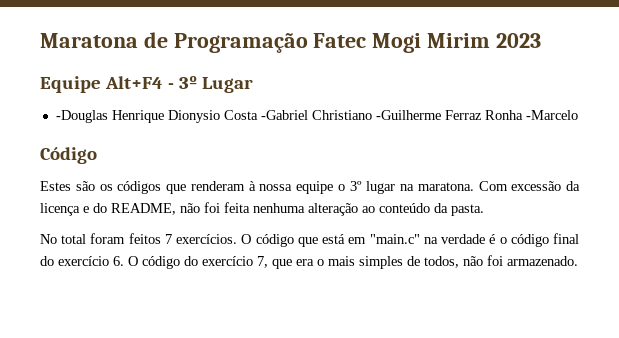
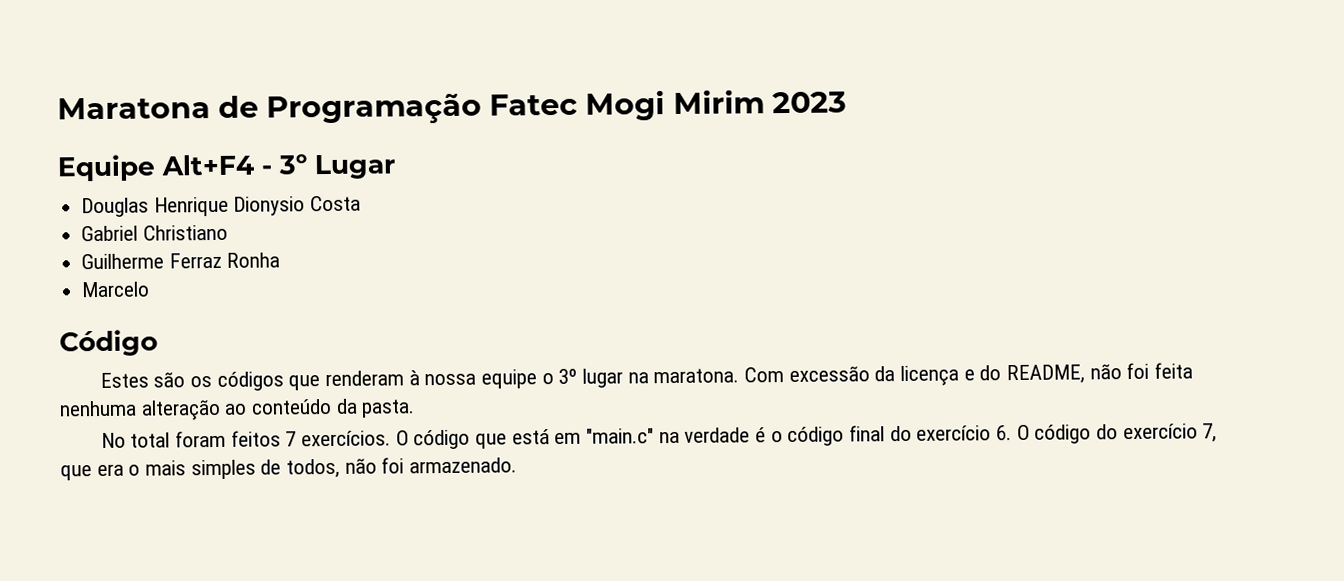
[55,110,108,123] -Douglas -> [81,197,150,218] Douglas
[260,110,308,120] -Gabriel -> [81,225,139,242] // Gabriel
[375,110,441,120] -Guilherme -> [81,253,165,270] // Guilherme
[525,110,578,120] -Marcelo -> [81,281,151,298] // Marcelo

